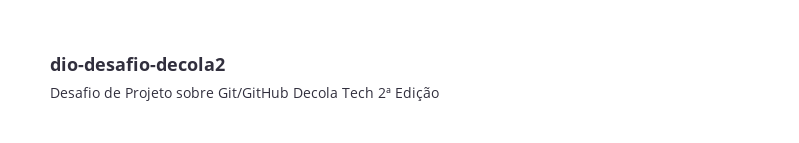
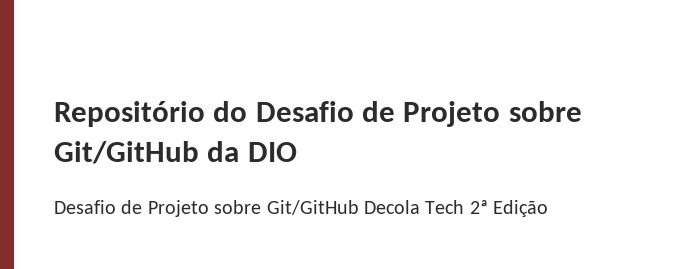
[50,57,225,71] dio-desafio-decola2 -> [54,101,582,127] [54,141,297,164] Repositório do Desafio de Projeto sobre Git/GitHub da DIO

